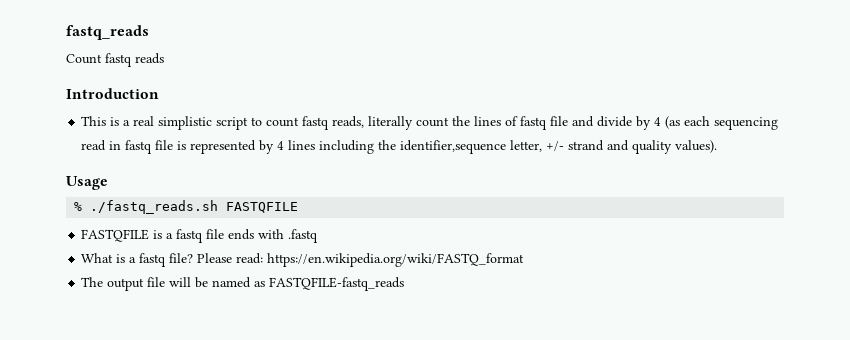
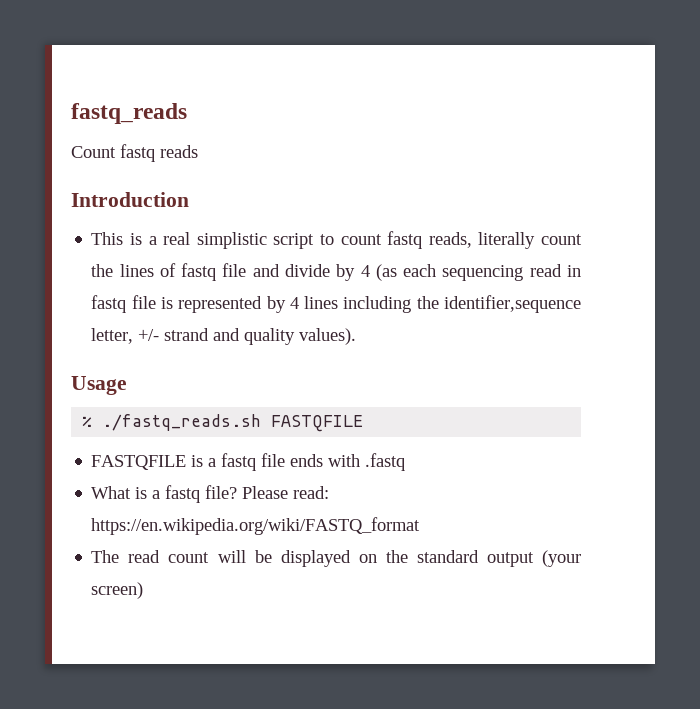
[107,277,405,291] output file will be named as FASTQFILE-fastq_reads -> [128,550,581,567] [91,582,144,599] read count will be displayed on the standard output (your screen)

